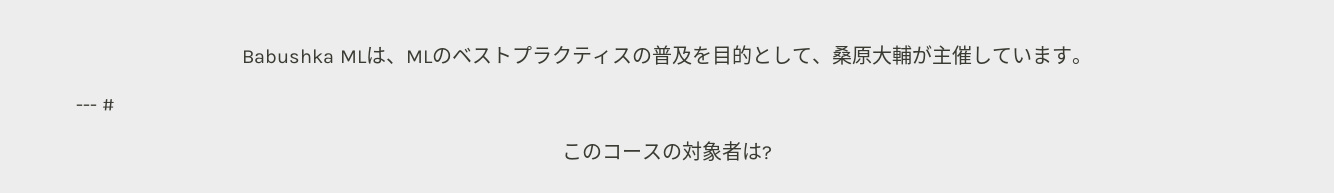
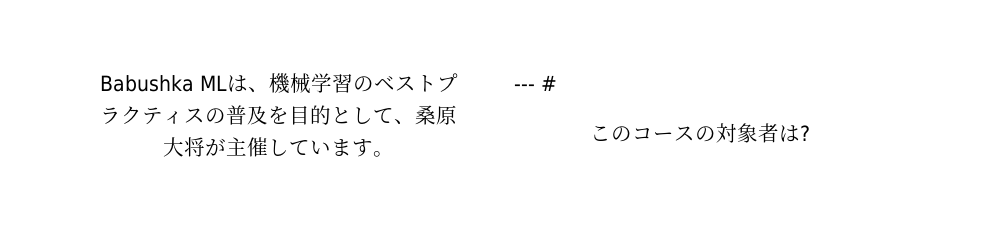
[405,50,433,63] ML -> [268,73,353,94] 機械学習
[891,45,912,65] 輔 -> [184,137,205,157] 将

